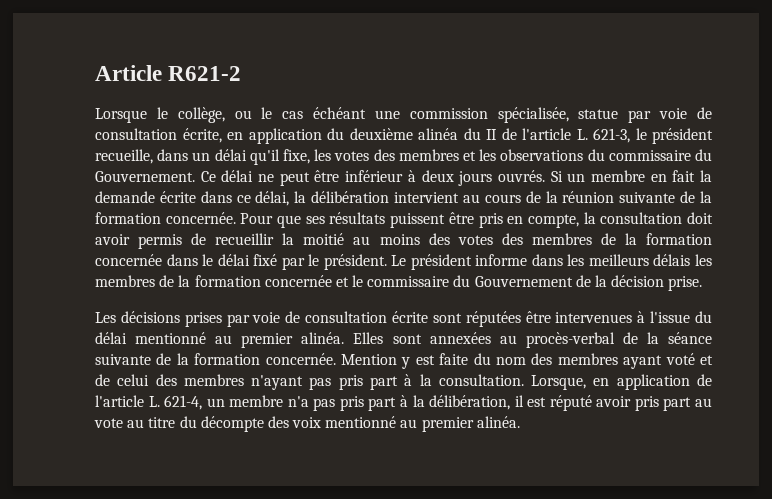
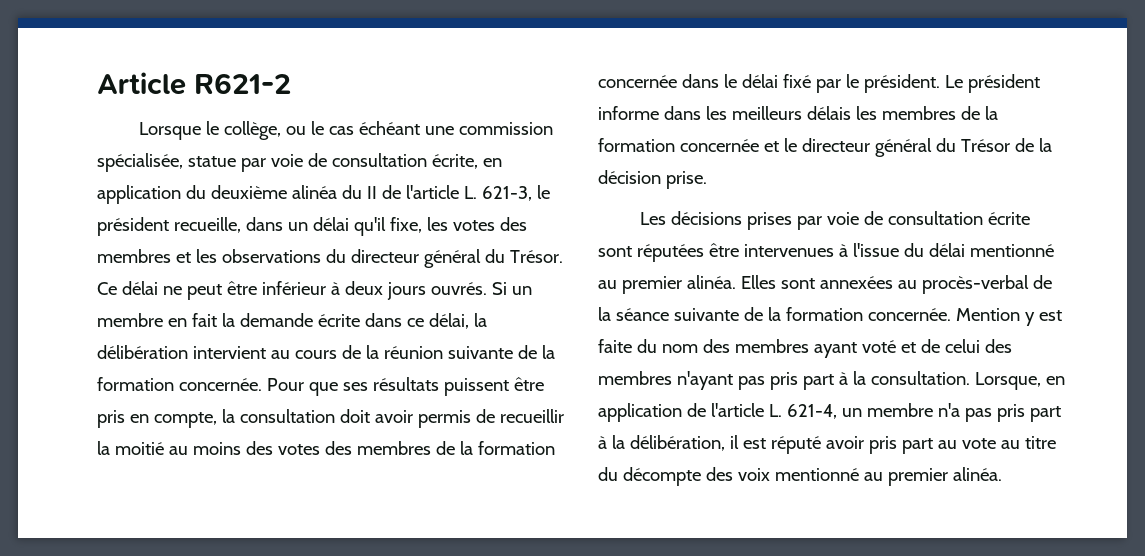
[608,149,712,161] [95,171,195,182] commissaire du Gouvernement. -> [350,249,563,268] directeur général du Trésor.
[367,275,573,287] commissaire du Gouvernement -> [801,138,1010,157] directeur général du Trésor

